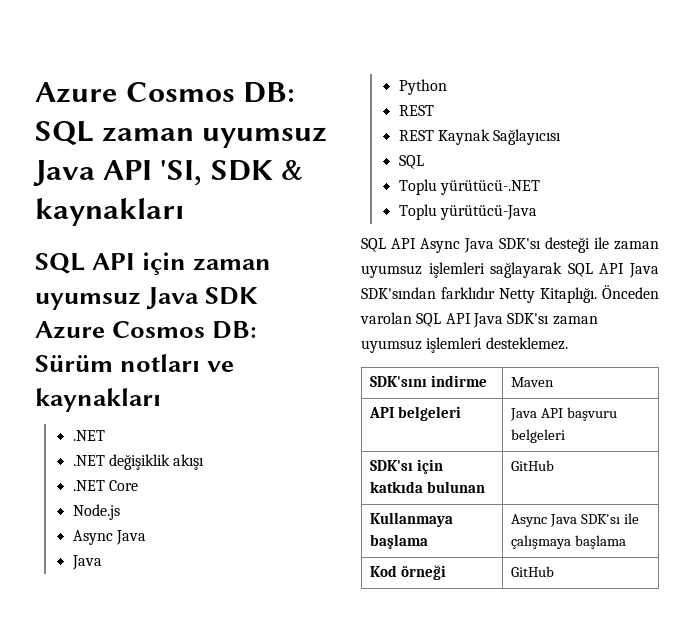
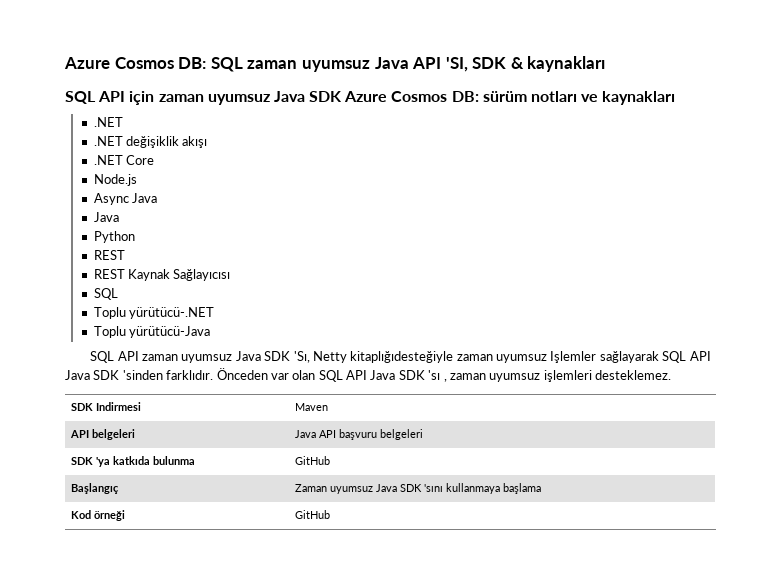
[35,355,113,372] Sürüm -> [482,91,527,102] sürüm
[420,237,659,253] [361,262,659,278] [361,285,659,303] [360,312,550,328] Async Java SDK'sı desteği ile zaman uyumsuz işlemleri sağlayarak SQL API Java SDK'sından farklıdır Netty Kitaplığı. Önceden varolan SQL API Java SDK'sı -> [142,351,711,363] [65,368,447,382] zaman uyumsuz Java SDK 'Sı, Netty kitaplığıdesteğiyle zaman uyumsuz Işlemler sağlayarak SQL API Java SDK 'sinden farklıdır. Önceden var olan SQL API Java SDK 'sı ,
[370,375,488,387] SDK'sını indirme -> [70,402,141,411] SDK Indirmesi
[370,459,444,474] [370,481,486,493] [511,460,555,471] [370,512,454,527] [370,534,429,549] [511,513,640,527] [511,535,572,549] SDK'sı için katkıda bulunan | GitHub // Kullanmaya başlama | Async Java SDK'sı ile çalışmaya -> [70,456,195,467] [294,456,330,465] [70,483,119,494] [294,483,500,494] SDK 'ya katkıda bulunma | GitHub // Başlangıç | Zaman uyumsuz Java SDK 'sını kullanmaya

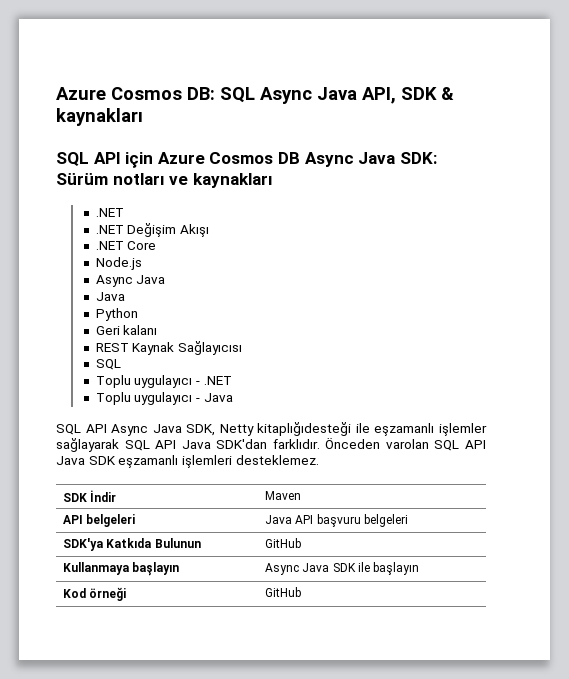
[247,57,468,72] zaman uyumsuz Java API 'SI, -> [260,87,396,104] Async Java API,
[158,91,527,105] zaman uyumsuz Java SDK Azure Cosmos DB: sürüm -> [157,152,437,167] [56,173,108,185] Azure Cosmos DB Async Java SDK: Sürüm
[126,136,208,148] değişiklik akışı -> [127,223,210,237] Değişim Akışı
[93,250,125,260] REST -> [95,325,158,335] Geri kalanı
[129,307,215,319] [93,326,211,338] [90,351,711,363] [65,368,541,382] yürütücü-.NET // Toplu yürütücü-Java // SQL API zaman uyumsuz Java SDK 'Sı, Netty kitaplığıdesteğiyle zaman uyumsuz Işlemler sağlayarak SQL API Java SDK 'sinden farklıdır. Önceden var olan SQL API Java SDK 'sı , zaman uyumsuz -> [134,375,232,388] [95,392,233,405] [56,422,487,436] [56,438,486,452] [56,455,179,468] uygulayıcı - .NET // Toplu uygulayıcı - Java // SQL API Async Java SDK, Netty kitaplığıdesteği ile eşzamanlı işlemler sağlayarak SQL API Java SDK'dan farklıdır. Önceden varolan SQL API Java SDK eşzamanlı
[95,402,141,411] Indirmesi -> [90,490,117,502] İndir
[70,456,195,467] [294,456,330,465] [70,483,119,494] [294,483,541,494] SDK 'ya katkıda bulunma | GitHub // Başlangıç | Zaman uyumsuz Java SDK 'sını kullanmaya başlama -> [63,538,201,551] [265,538,302,548] [63,562,180,576] [265,562,419,575] SDK'ya Katkıda Bulunun | GitHub // Kullanmaya başlayın | Async Java SDK ile başlayın

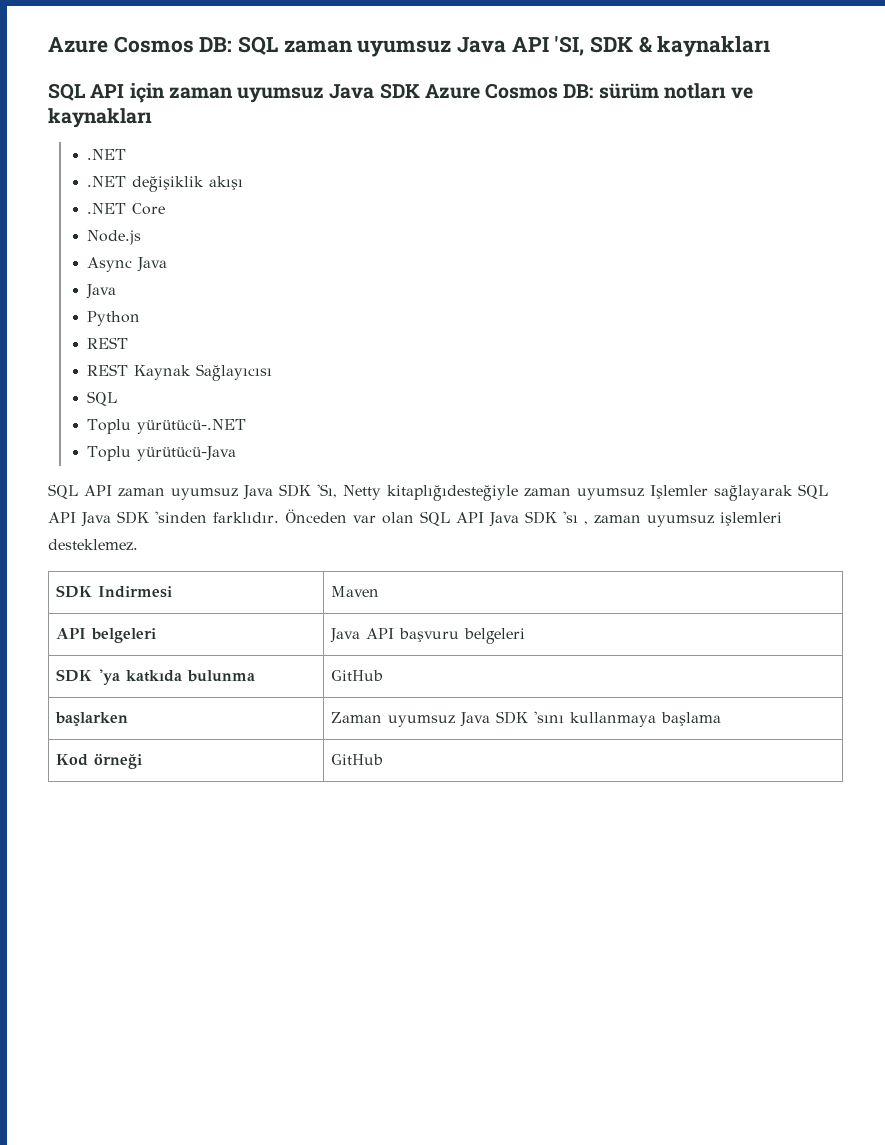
[260,87,396,104] Async Java API, -> [283,36,585,57] zaman uyumsuz Java API 'SI,
[157,152,437,167] [56,173,108,185] Azure Cosmos DB Async Java SDK: Sürüm -> [168,83,659,103] zaman uyumsuz Java SDK Azure Cosmos DB: sürüm
[127,223,210,237] Değişim Akışı -> [132,176,244,192] değişiklik akışı
[95,325,158,335] Geri kalanı -> [87,337,129,349] REST
[134,375,232,388] [95,392,233,405] [56,422,487,436] [56,438,486,452] [56,455,179,468] uygulayıcı - .NET // Toplu uygulayıcı - Java // SQL API Async Java SDK, Netty kitaplığıdesteği ile eşzamanlı işlemler sağlayarak SQL API Java SDK'dan farklıdır. Önceden varolan SQL API Java SDK eşzamanlı -> [137,419,247,434] [87,446,237,461] [48,484,828,501] [48,509,714,527] yürütücü-.NET // Toplu yürütücü-Java // SQL API zaman uyumsuz Java SDK 'Sı, Netty kitaplığıdesteğiyle zaman uyumsuz Işlemler sağlayarak SQL API Java SDK 'sinden farklıdır. Önceden var olan SQL API Java SDK 'sı , zaman uyumsuz
[90,490,117,502] İndir -> [97,586,172,598] Indirmesi
[63,538,201,551] [265,538,302,548] [63,562,180,576] [265,562,419,575] SDK'ya Katkıda Bulunun | GitHub // Kullanmaya başlayın | Async Java SDK ile başlayın -> [55,669,255,685] [330,670,383,681] [54,712,128,726] [330,711,721,727] SDK 'ya katkıda bulunma | GitHub // başlarken | Zaman uyumsuz Java SDK 'sını kullanmaya başlama

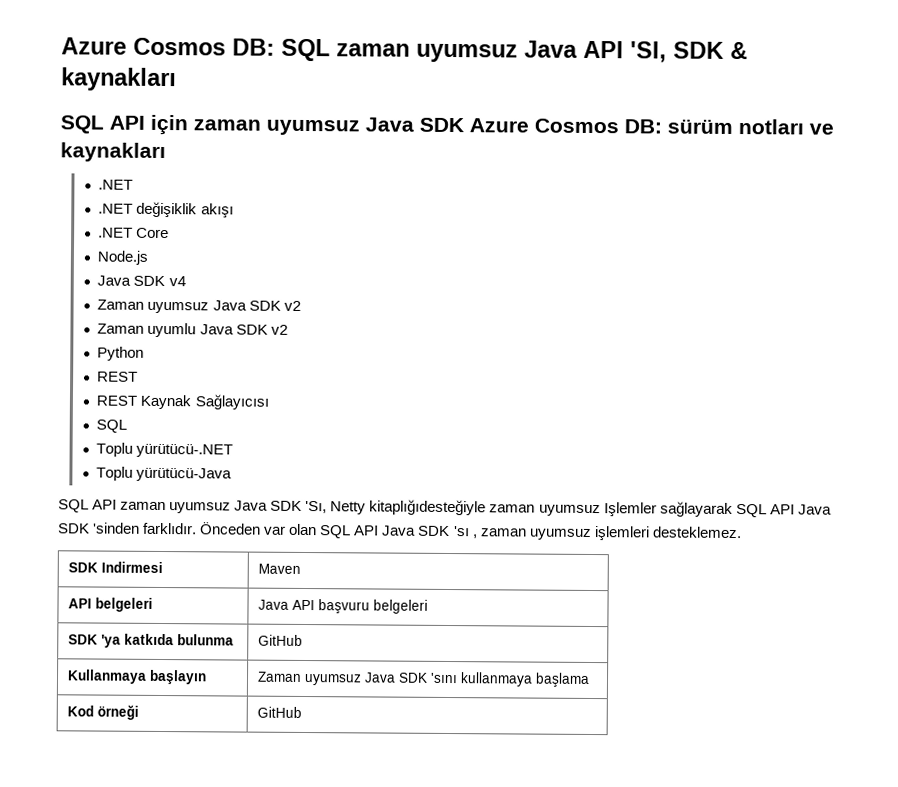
[87,257,168,272] [86,284,117,299] Async Java // Java -> [97,275,186,287] [97,299,301,314] [97,322,288,338] Java SDK v4 // Zaman uyumsuz Java SDK v2 // Zaman uyumlu Java SDK v2
[54,712,128,726] başlarken -> [67,669,208,685] Kullanmaya başlayın

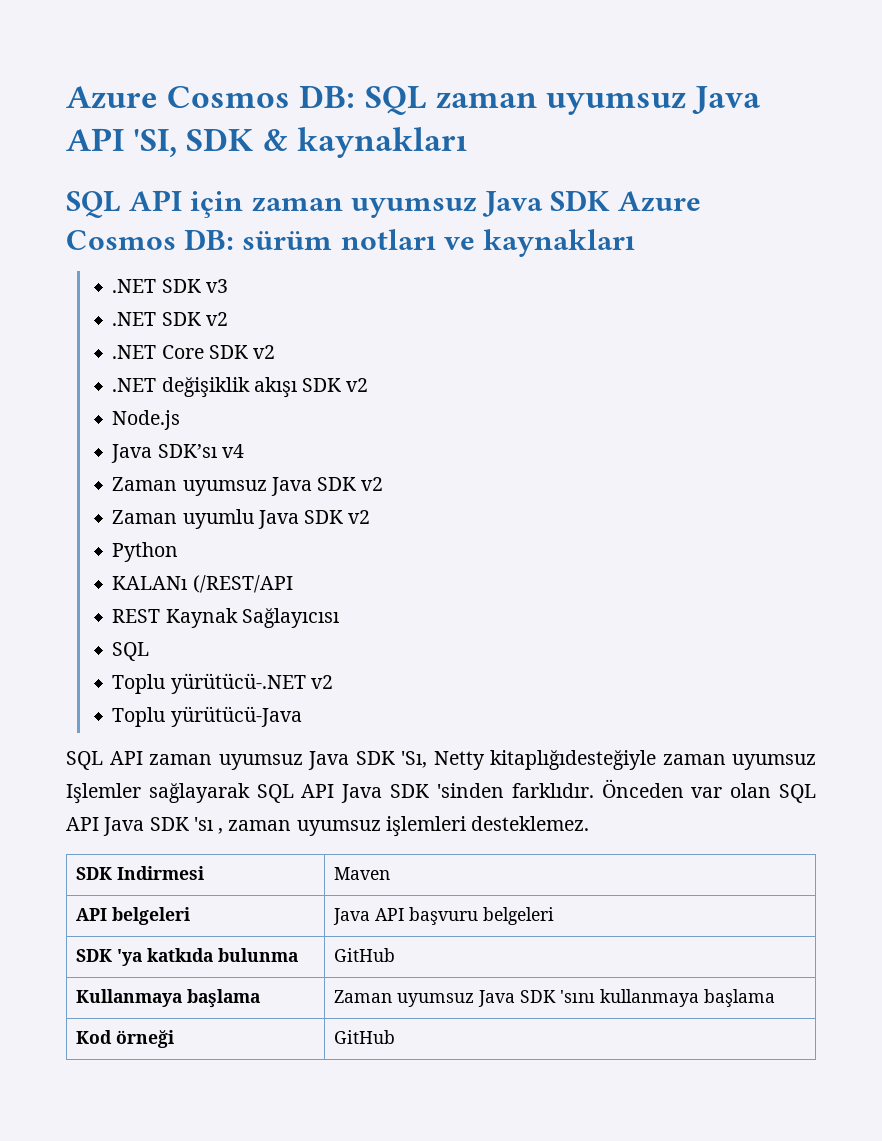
(134, 184) none -> [161,279,228,293] [112,312,228,326] [112,345,276,359] SDK v3 // .NET SDK v2 // .NET Core SDK v2
[98,227,170,239] // .NET Core -> [302,378,369,392] SDK v2
[133,275,166,287] SDK -> [157,444,217,458] SDK’sı
[97,371,139,382] REST -> [112,575,293,593] KALANı (/REST/API
(234, 450) none -> [310,675,333,689] v2
[149,669,208,685] başlayın -> [187,989,261,1008] başlama

